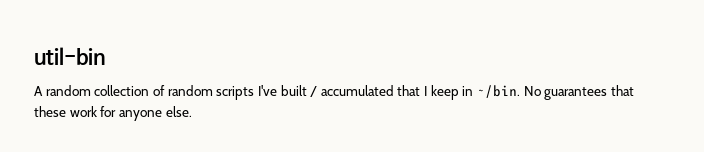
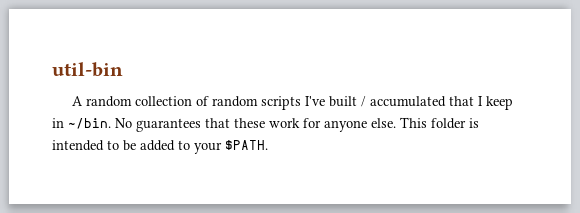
(192, 111) none -> [400,117,479,129] [52,140,268,154] This folder is intended to be added to your $PATH.

